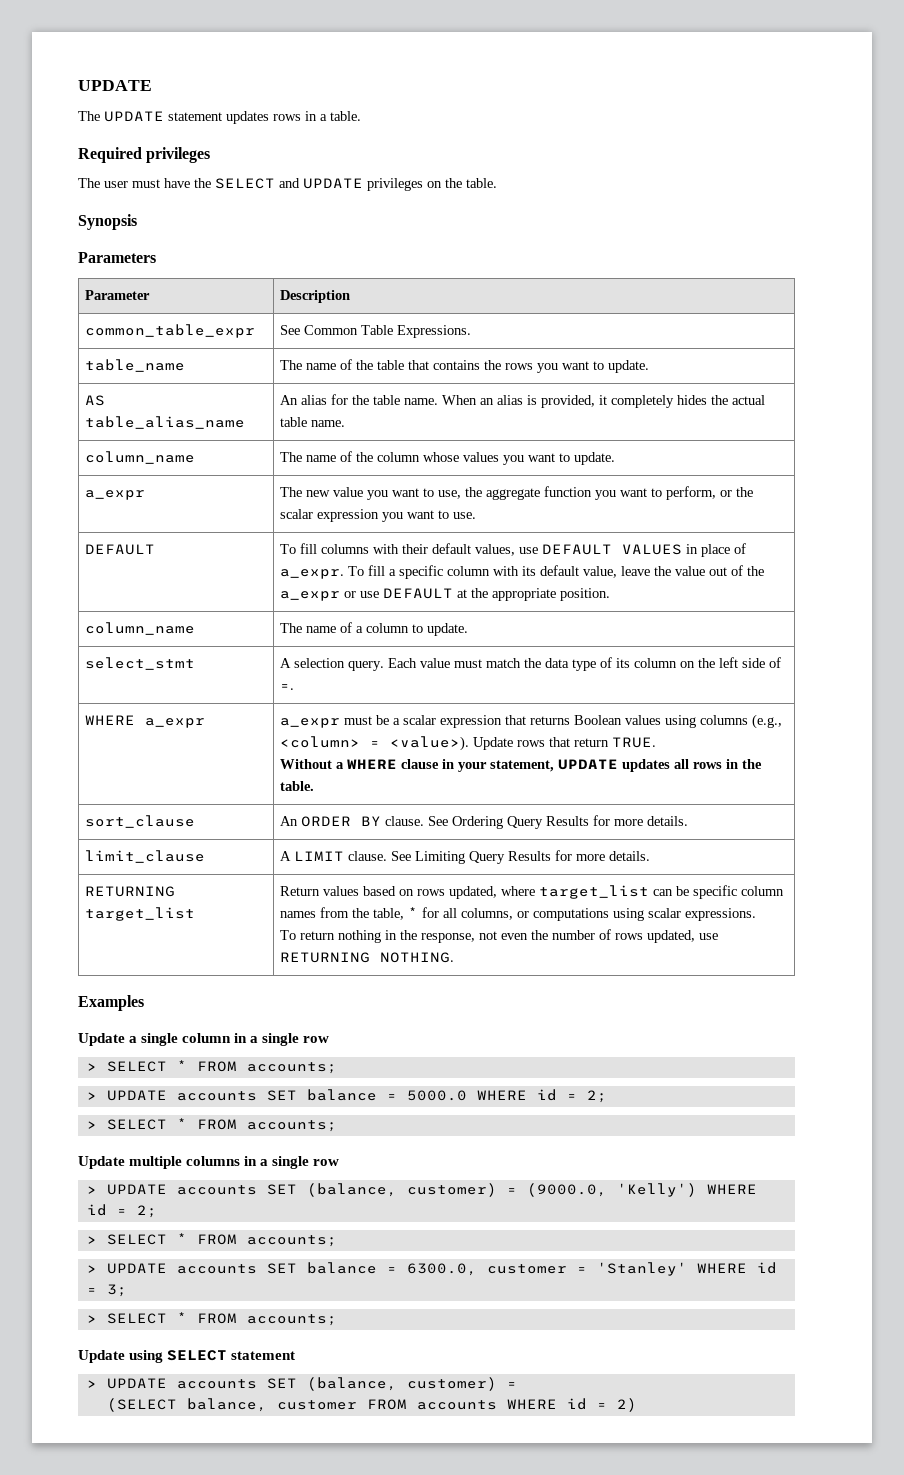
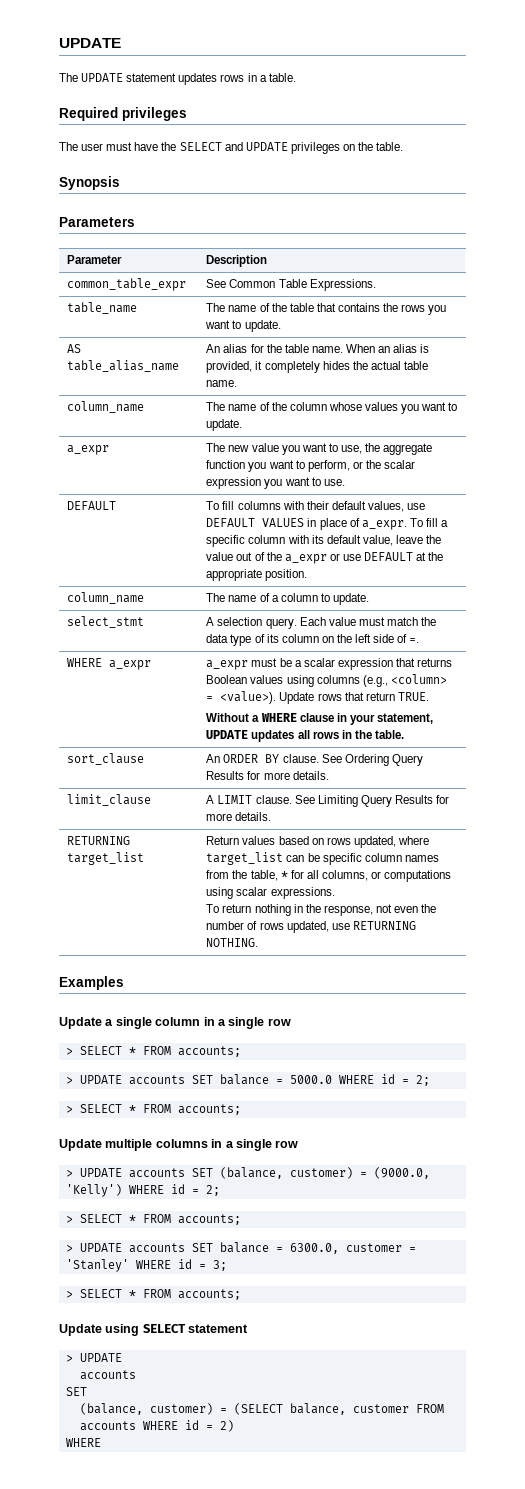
[176,1377,517,1391] accounts SET (balance, customer) = // -> [79,1370,136,1380] [65,1387,87,1396] [79,1403,227,1415] // accounts // SET // (balance, customer) =
(637, 1405) none -> [65,1438,101,1447] // WHERE

